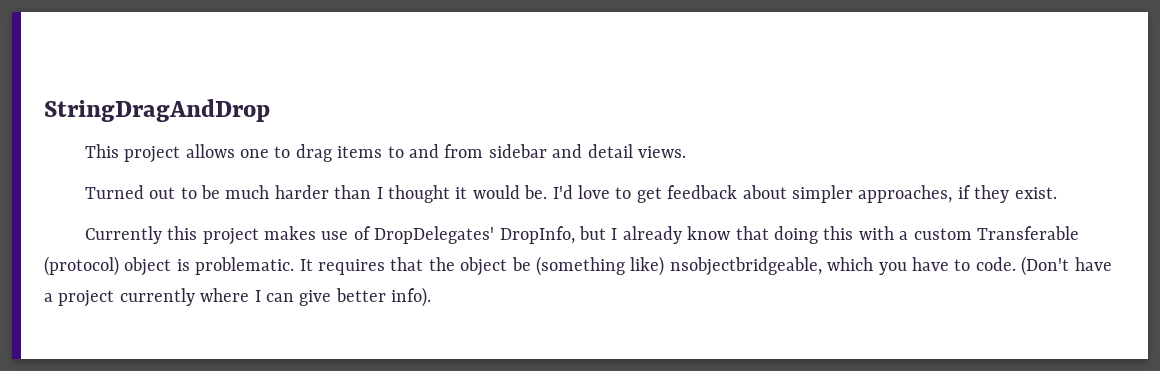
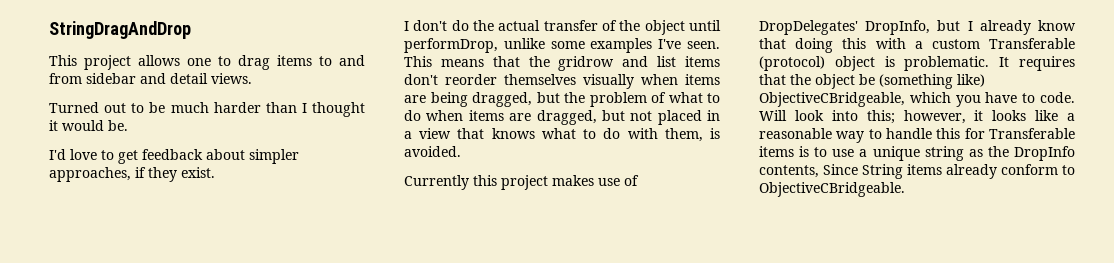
(548, 192) none -> (128, 125) //
(1057, 193) none -> [404,20,721,35] [404,38,720,53] [404,56,720,71] [404,74,720,89] [404,92,720,107] [404,110,720,125] [404,128,720,142] [404,146,461,157] // I don't do the actual transfer of the object until performDrop, unlike some examples I've seen. This means that the gridrow and list items don't reorder themselves visually when items are being dragged, but the problem of what to do when items are dragged, but not placed in a view that knows what to do with them, is avoided.
[669,257,822,276] nsobjectbridgeable, -> [759,92,905,107] ObjectiveCBridgeable,
[1021,256,1112,276] [44,287,432,307] (Don't have a project currently where I can give better info). -> [759,110,1075,124] [759,128,1075,143] [759,146,1075,161] [759,164,1075,179] [759,182,905,197] Will look into this; however, it looks like a reasonable way to handle this for Transferable items is to use a unique string as the DropInfo contents, Since String items already conform to ObjectiveCBridgeable.

